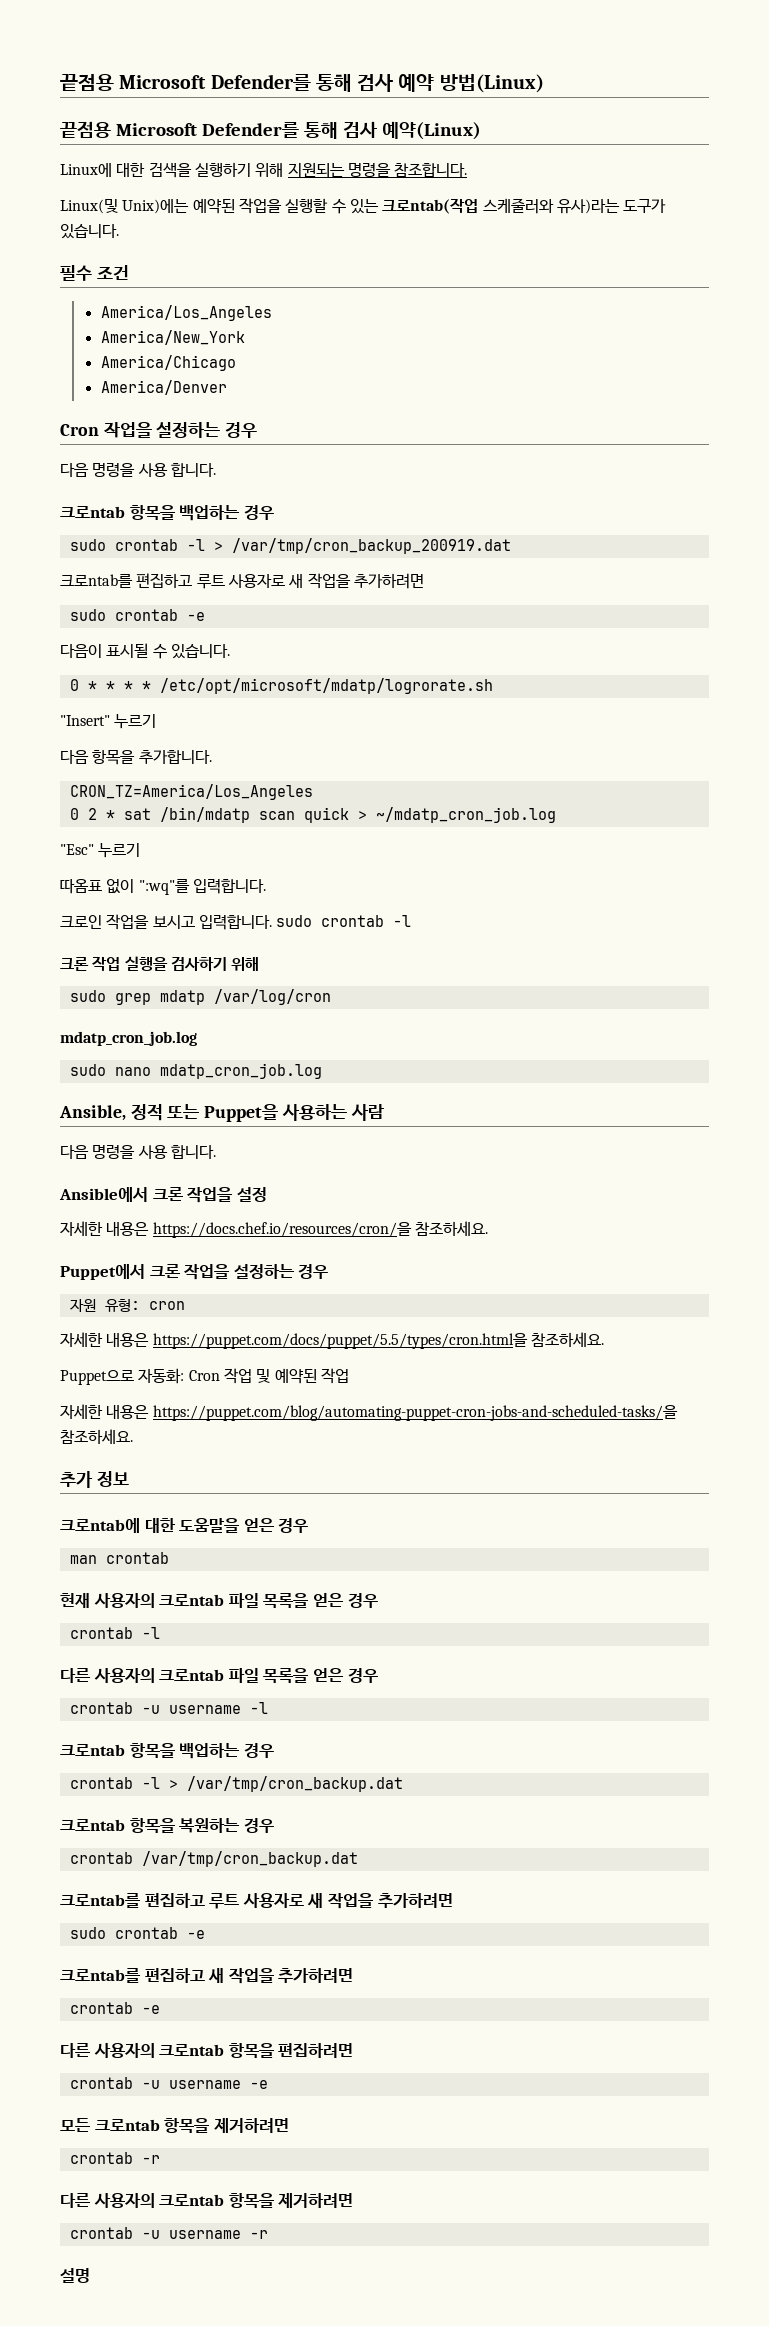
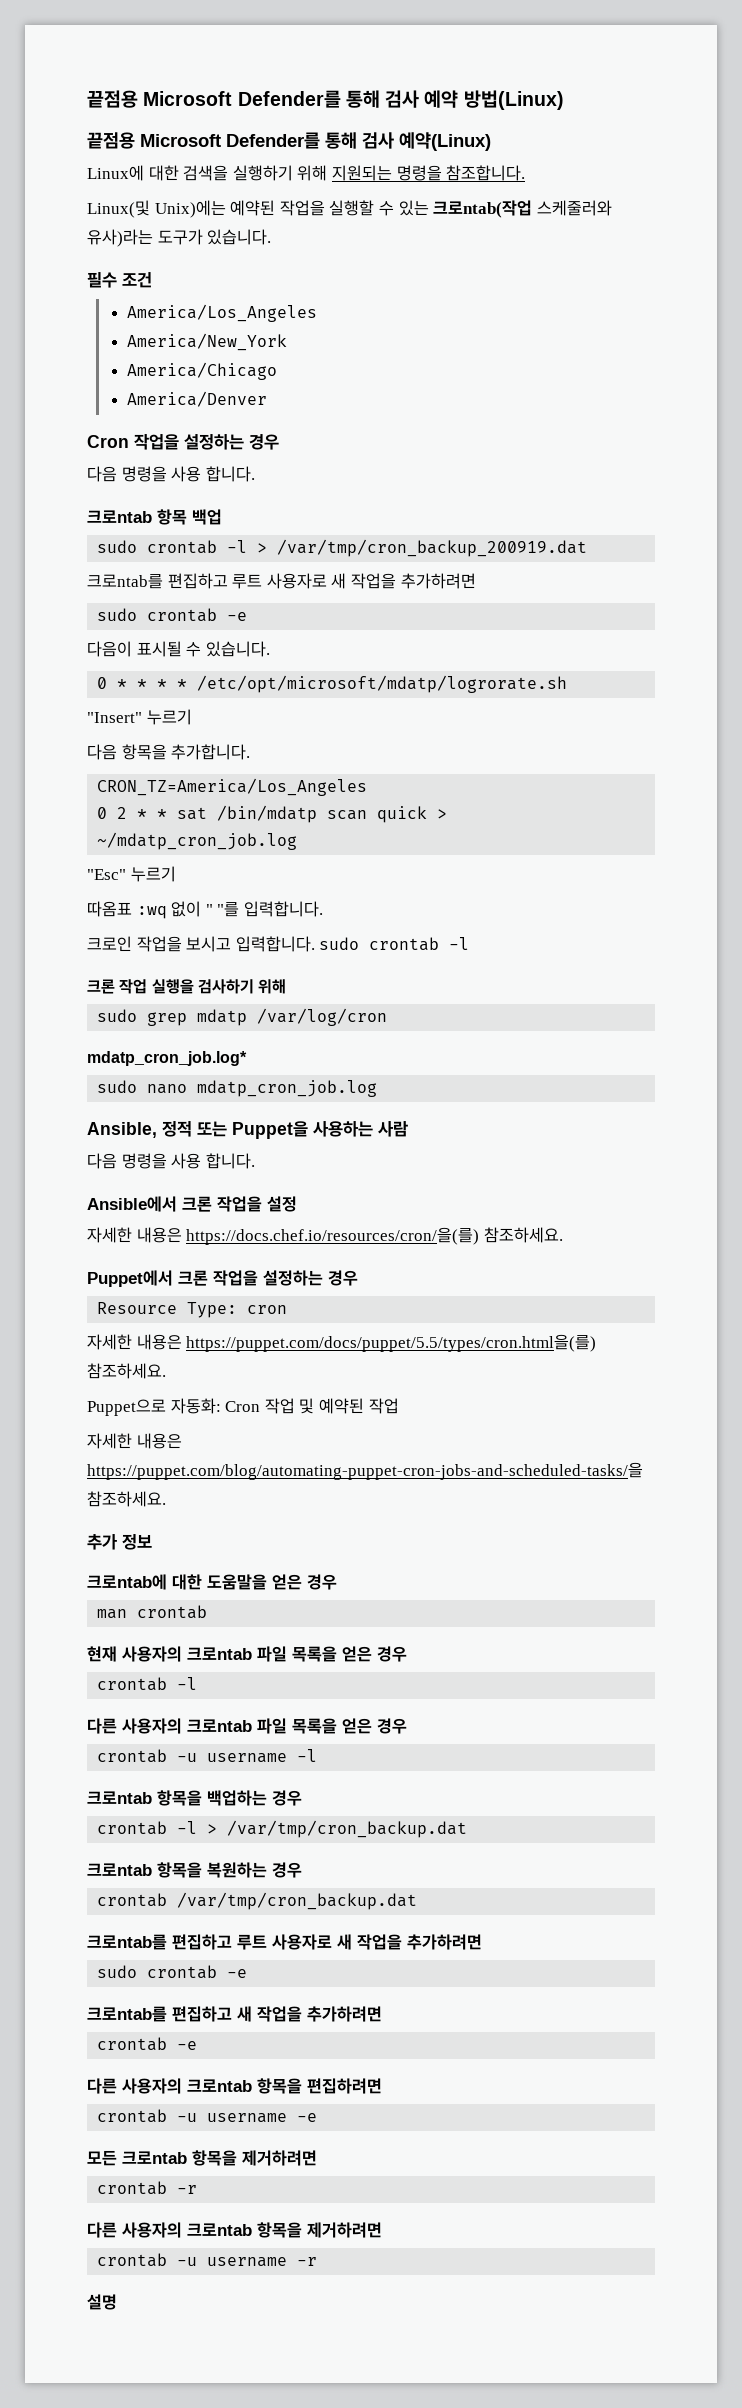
[129,505,274,521] 항목을 백업하는 경우 -> [157,509,222,525] 항목 백업
(115, 815) none -> [157,809,168,819] *
[106,879,190,895] 없이 ":wq"를 -> [136,901,240,919] :wq 없이 " "를
[60,1031,197,1046] mdatp_cron_job.log -> [87,1051,247,1066] mdatp_cron_job.log*
[152,1222,412,1238] https://docs.chef.io/resources/cron/을 -> [186,1227,480,1245] https://docs.chef.io/resources/cron/을(를)
[69,1299,140,1312] 자원 유형: -> [97,1302,238,1318] Resource Type:
[152,1333,528,1349] https://puppet.com/docs/puppet/5.5/types/cron.html을 -> [186,1334,597,1352] https://puppet.com/docs/puppet/5.5/types/cron.html을(를)

